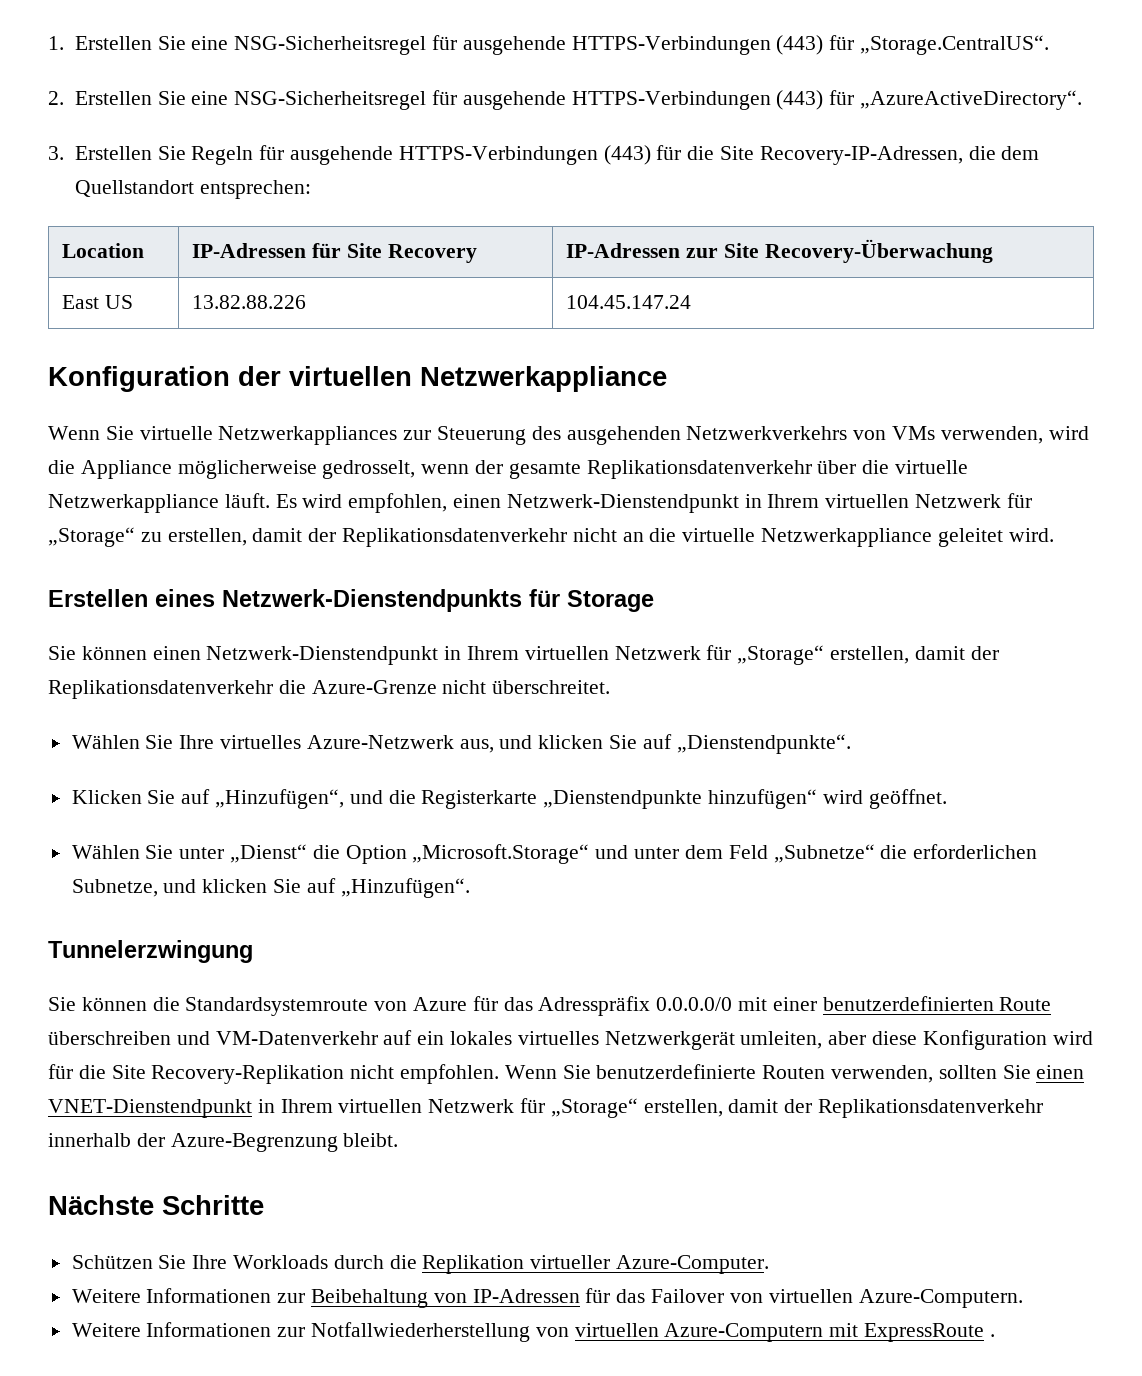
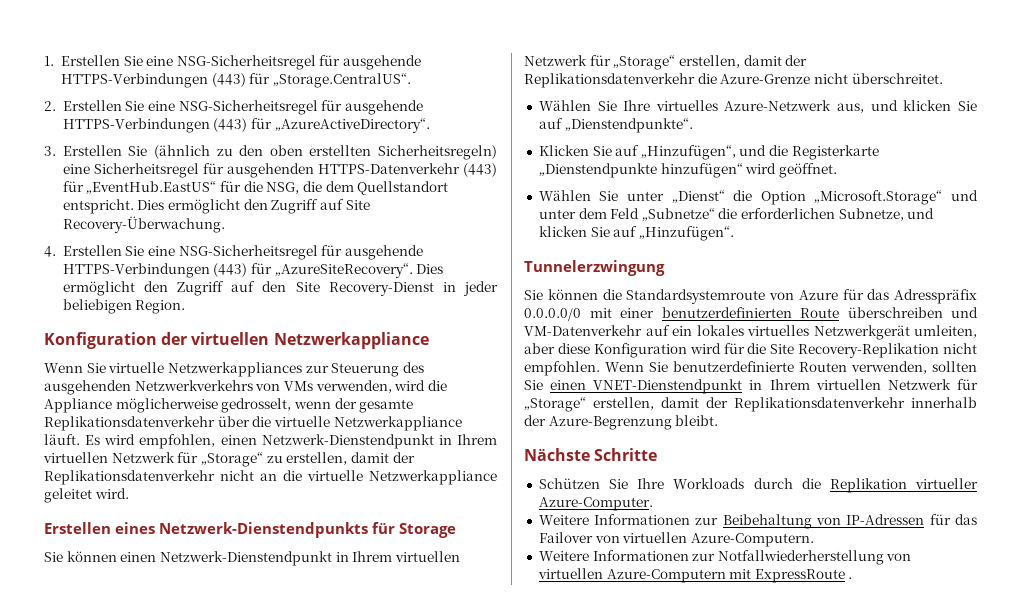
[191,145,1040,165] [74,180,311,199] [62,243,145,258] [192,243,477,263] [566,239,993,263] [62,295,134,309] [192,295,307,309] [566,295,692,309] Regeln für ausgehende HTTPS-Verbindungen (443) für die Site Recovery-IP-Adressen, die dem Quellstandort entsprechen: // Location | IP-Adressen für Site Recovery | IP-Adressen zur Site Recovery-Überwachung // East US | 13.82.88.226 | 104.45.147.24 -> [153,145,497,160] [62,163,497,178] [62,181,449,195] [62,199,370,214] [62,216,225,233] [44,245,423,260] [62,263,444,278] [62,281,498,296] [62,299,186,314] (ähnlich zu den oben erstellten Sicherheitsregeln) eine Sicherheitsregel für ausgehenden HTTPS-Datenverkehr (443) für „EventHub.EastUS“ für die NSG, die dem Quellstandort entspricht. Dies ermöglicht den Zugriff auf Site Recovery-Überwachung. // 4. Erstellen Sie eine NSG-Sicherheitsregel für ausgehende HTTPS-Verbindungen (443) für „AzureSiteRecovery“. Dies ermöglicht den Zugriff auf den Site Recovery-Dienst in jeder beliebigen Region.

